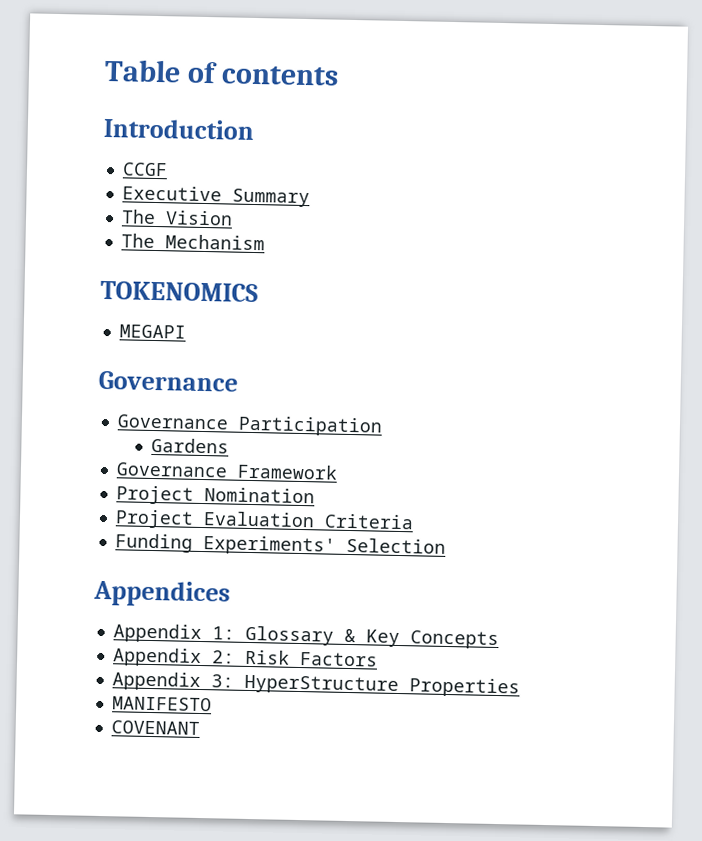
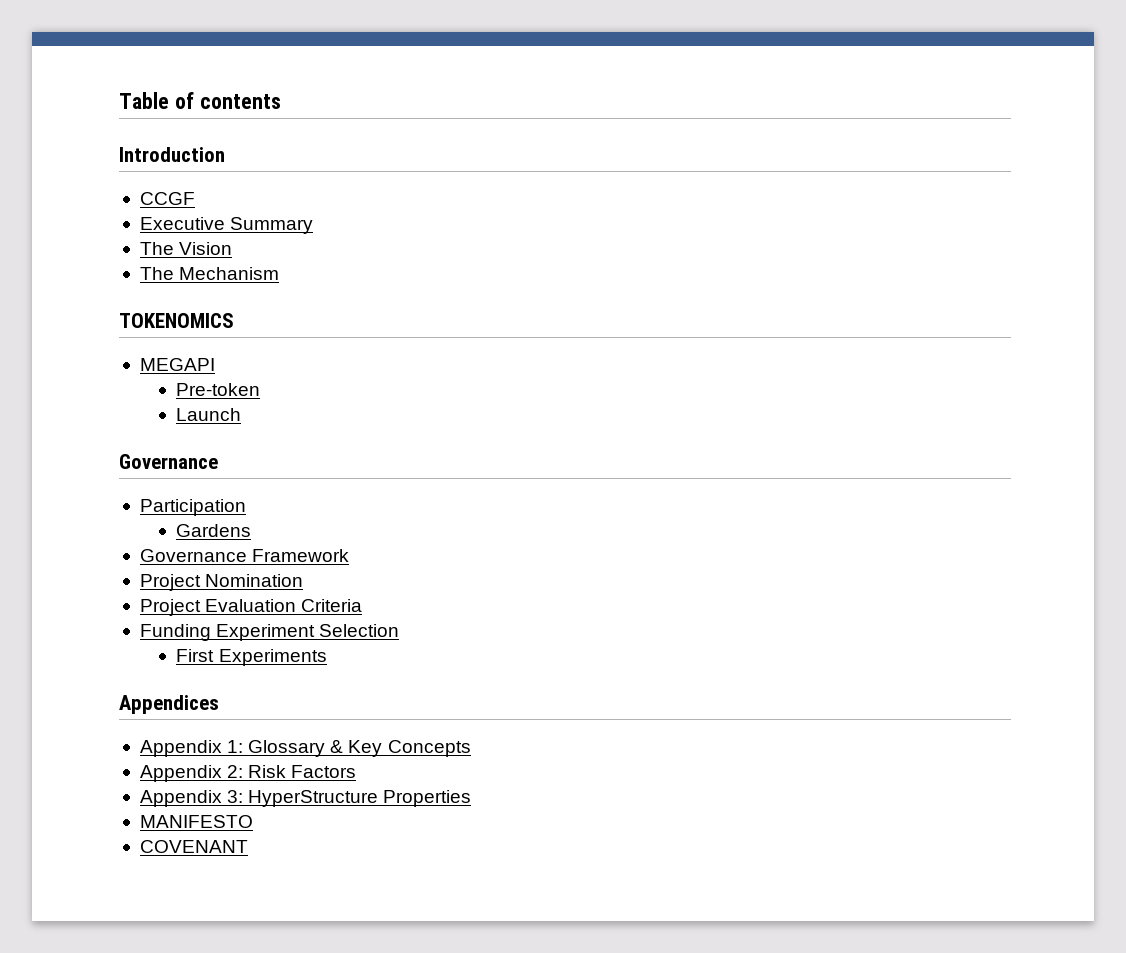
(186, 331) none -> [176,383,261,396] [176,408,242,421] // Pre-token // Launch
[116,414,229,430] Governance -> (218, 461) none
[202,535,336,556] Experiments' -> [216,624,316,641] Experiment
(446, 545) none -> [176,649,327,666] // First Experiments

